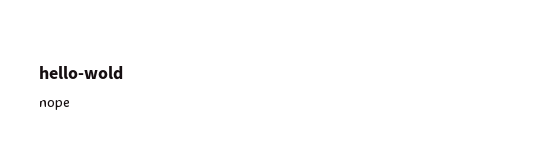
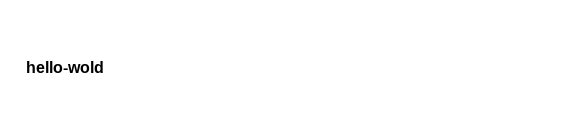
[39,100,70,110] // nope -> (104, 67) none

